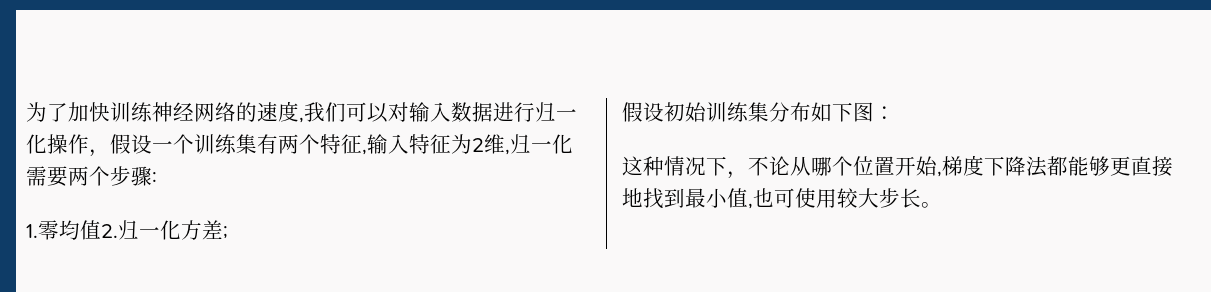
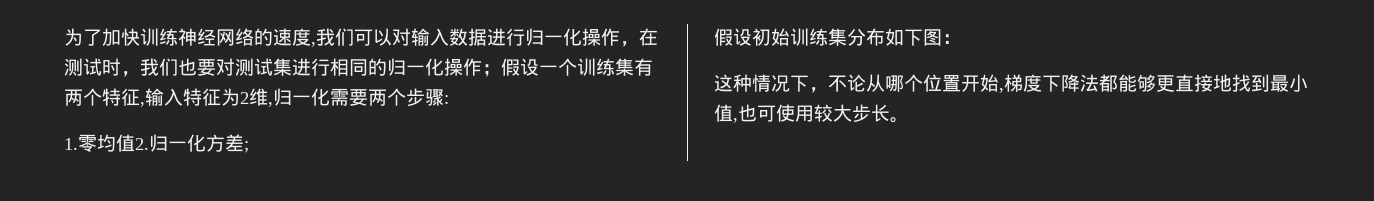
(110, 153) none -> [639,28,658,46] [64,58,501,77] 在测试时，我们也要对测试集进行相同的归一化操作；

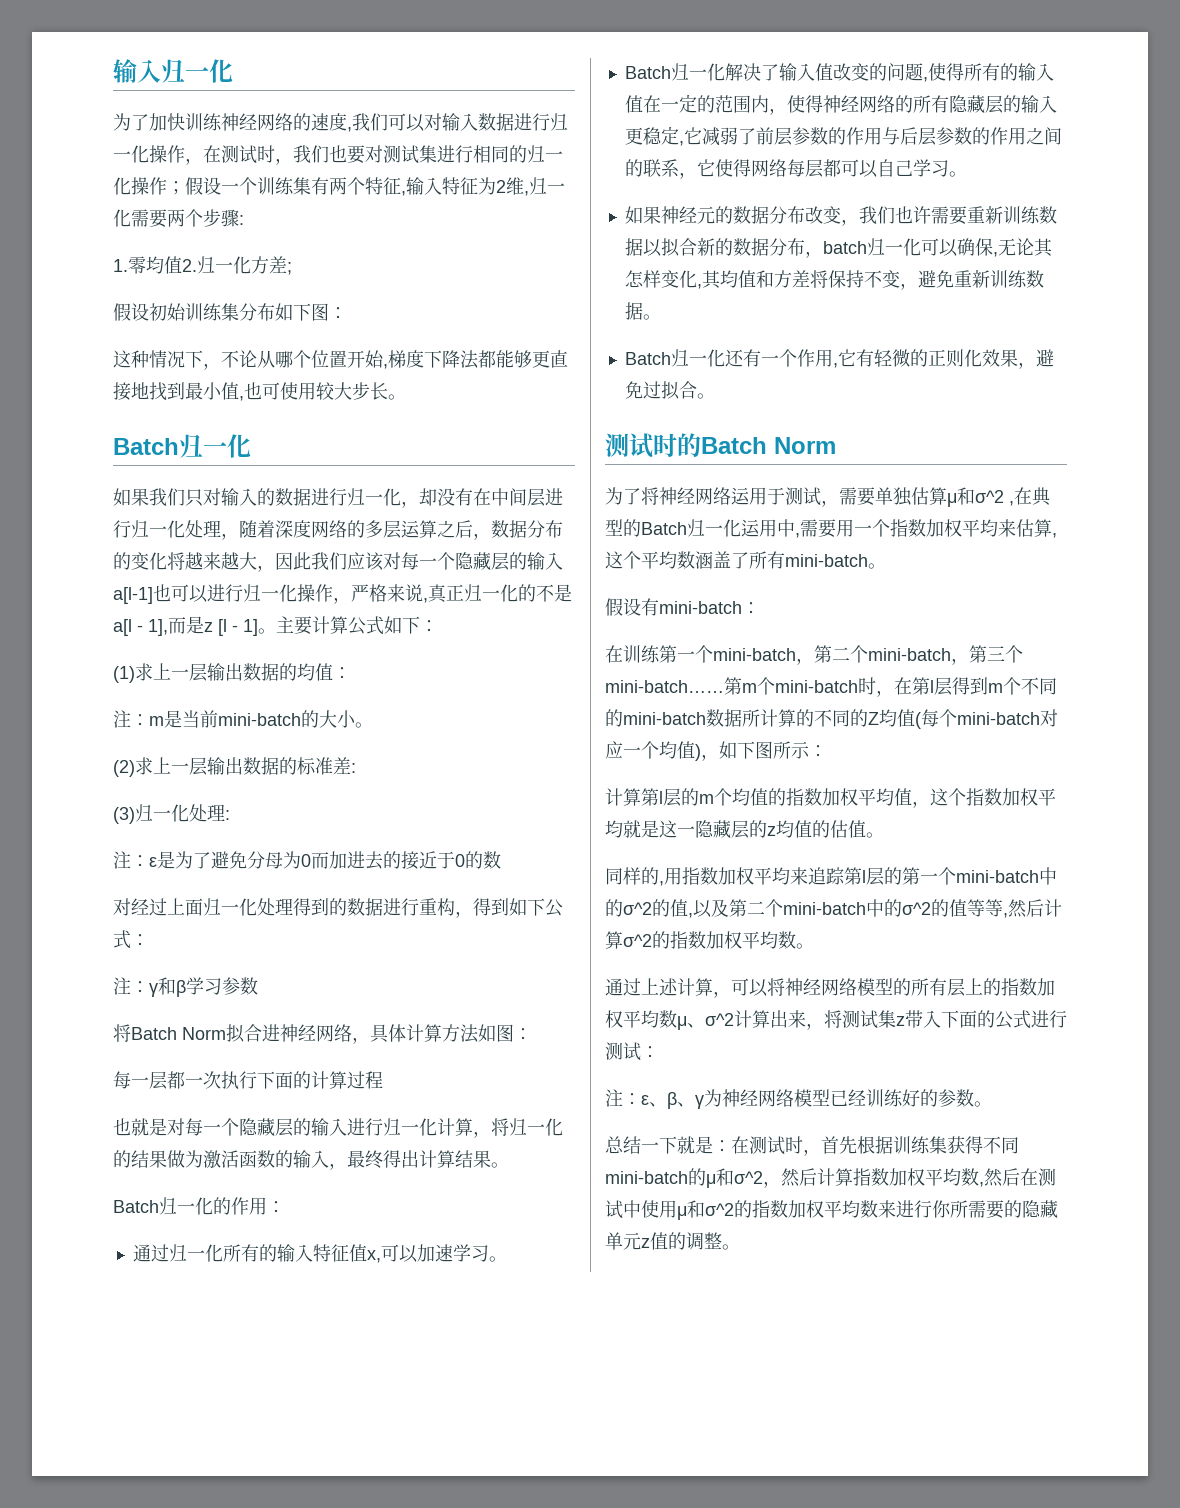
(64, 37) none -> [113,59,233,83] 输入归一化 //
(909, 120) none -> [113,434,251,458] [113,488,563,508] [113,520,563,540] [113,552,563,572] [113,584,572,604] [113,616,438,636] [113,663,351,683] [113,710,373,728] [113,757,356,777] [113,804,230,824] [113,851,501,870] [113,898,563,918] [113,930,149,949] [113,977,258,997] [113,1024,532,1044] [113,1071,383,1090] [113,1118,563,1138] [113,1150,509,1170] [113,1197,285,1215] [132,1244,507,1263] [624,63,1054,82] [624,94,1057,115] [624,126,1062,146] [624,159,967,179] [624,206,1057,226] [624,238,1053,258] [624,270,1044,290] [624,302,661,320] [624,349,1054,369] [624,381,715,400] [605,433,836,458] [605,487,1051,507] [605,519,1057,538] [605,551,886,569] [605,598,760,616] [605,645,1023,665] [605,677,1057,697] [605,709,1058,729] [605,741,827,761] [605,788,1056,808] [605,820,884,839] [605,867,1057,886] [605,899,1062,918] [605,931,814,949] [605,978,1055,998] [605,1010,1067,1030] [605,1042,659,1061] [605,1089,992,1109] [605,1136,1019,1156] [605,1168,1056,1188] [605,1200,1058,1220] [605,1232,740,1250] // Batch归一化 // 如果我们只对输入的数据进行归一化，却没有在中间层进行归一化处理，随着深度网络的多层运算之后，数据分布的变化将越来越大，因此我们应该对每一个隐藏层的输入a[l-1]也可以进行归一化操作，严格来说,真正归一化的不是a[l - 1],而是z [l - 1]。主要计算公式如下： // (1)求上一层输出数据的均值： // 注：m是当前mini-batch的大小。 // (2)求上一层输出数据的标准差: // (3)归一化处理: // 注：ε是为了避免分母为0而加进去的接近于0的数 // 对经过上面归一化处理得到的数据进行重构，得到如下公式： // 注：γ和β学习参数 // 将Batch Norm拟合进神经网络，具体计算方法如图： // 每一层都一次执行下面的计算过程 // 也就是对每一个隐藏层的输入进行归一化计算，将归一化的结果做为激活函数的输入，最终得出计算结果。 // Batch归一化的作用： // 通过归一化所有的输入特征值x,可以加速学习。 // Batch归一化解决了输入值改变的问题,使得所有的输入值在一定的范围内，使得神经网络的所有隐藏层的输入更稳定,它减弱了前层参数的作用与后层参数的作用之间的联系，它使得网络每层都可以自己学习。 // 如果神经元的数据分布改变，我们也许需要重新训练数据以拟合新的数据分布，batch归一化可以确保,无论其怎样变化,其均值和方差将保持不变，避免重新训练数据。 // Batch归一化还有一个作用,它有轻微的正则化效果，避免过拟合。 // 测试时的Batch Norm // 为了将神经网络运用于测试，需要单独估算μ和σ^2 ,在典型的Batch归一化运用中,需要用一个指数加权平均来估算,这个平均数涵盖了所有mini-batch。 // 假设有mini-batch： // 在训练第一个mini-batch，第二个mini-batch，第三个mini-batch……第m个mini-batch时，在第l层得到m个不同的mini-batch数据所计算的不同的Z均值(每个mini-batch对应一个均值)，如下图所示： // 计算第l层的m个均值的指数加权平均值，这个指数加权平均就是这一隐藏层的z均值的估值。 // 同样的,用指数加权平均来追踪第l层的第一个mini-batch中的σ^2的值,以及第二个mini-batch中的σ^2的值等等,然后计算σ^2的指数加权平均数。 // 通过上述计算，可以将神经网络模型的所有层上的指数加权平均数μ、σ^2计算出来，将测试集z带入下面的公式进行测试： // 注：ε、β、γ为神经网络模型已经训练好的参数。 // 总结一下就是：在测试时，首先根据训练集获得不同mini-batch的μ和σ^2，然后计算指数加权平均数,然后在测试中使用μ和σ^2的指数加权平均数来进行你所需要的隐藏单元z值的调整。

